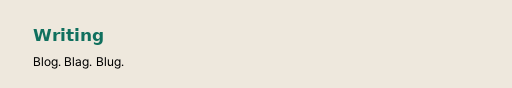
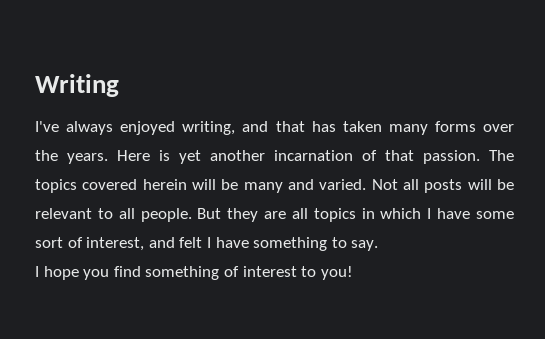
[33,57,124,69] Blog. Blag. Blug. -> [35,121,515,135] [35,150,514,164] [35,179,514,193] [35,208,515,222] [35,237,379,251] [35,266,353,280] I've always enjoyed writing, and that has taken many forms over the years. Here is yet another incarnation of that passion. The topics covered herein will be many and varied. Not all posts will be relevant to all people. But they are all topics in which I have some sort of interest, and felt I have something to say. // I hope you find something of interest to you!

